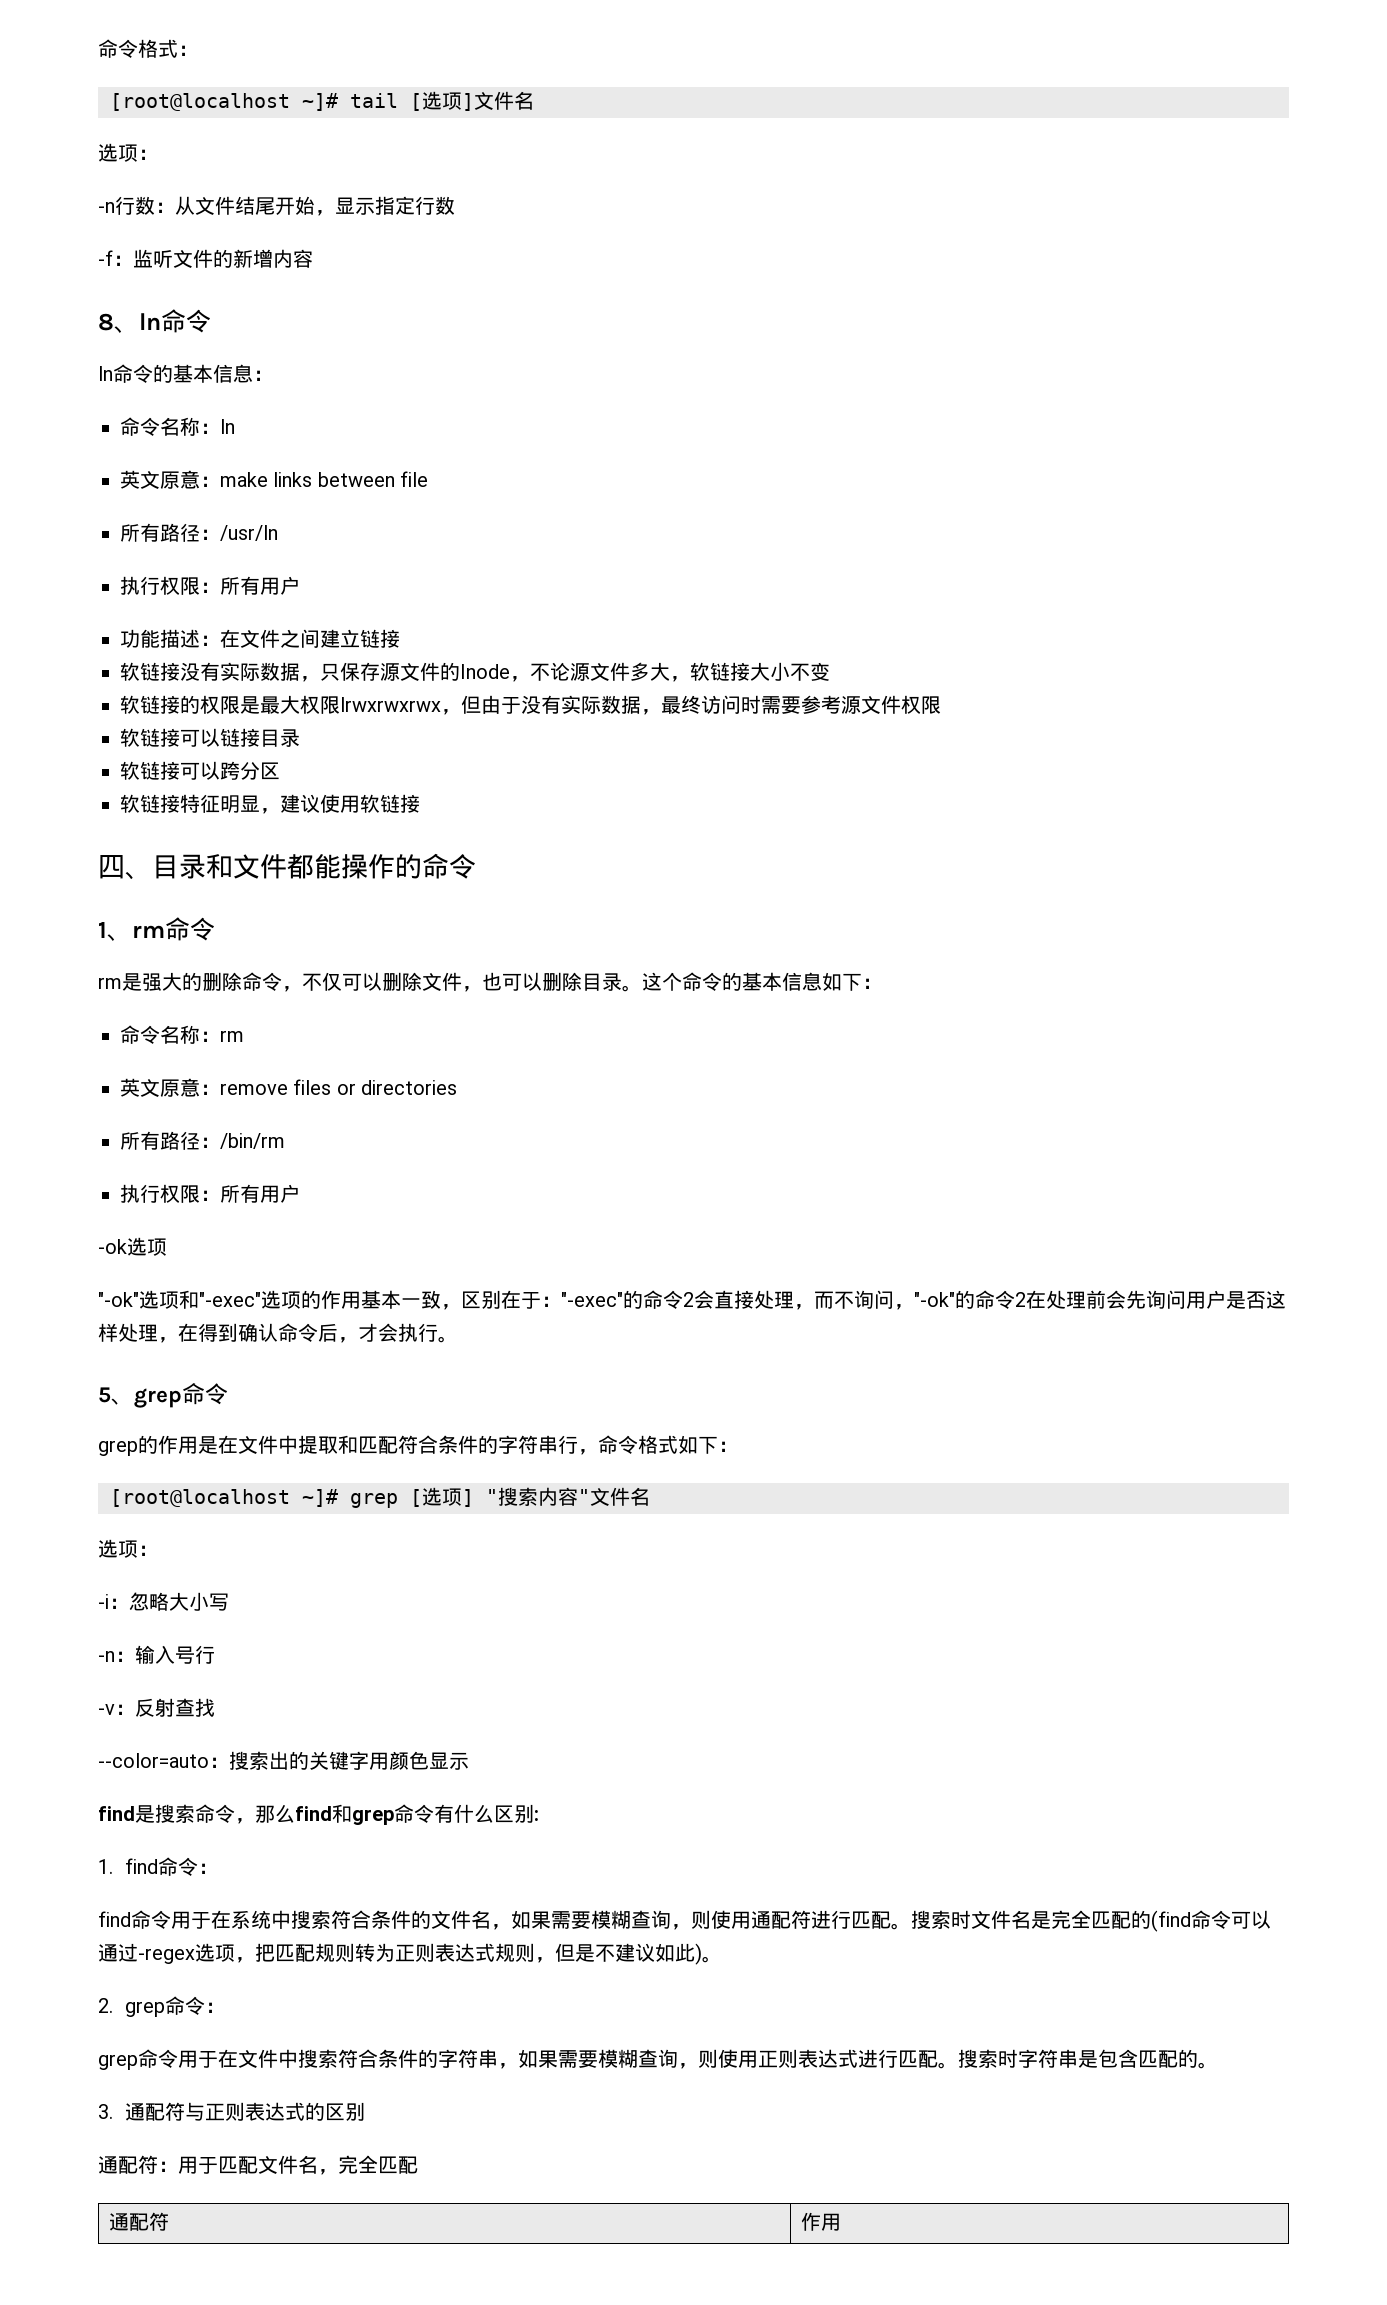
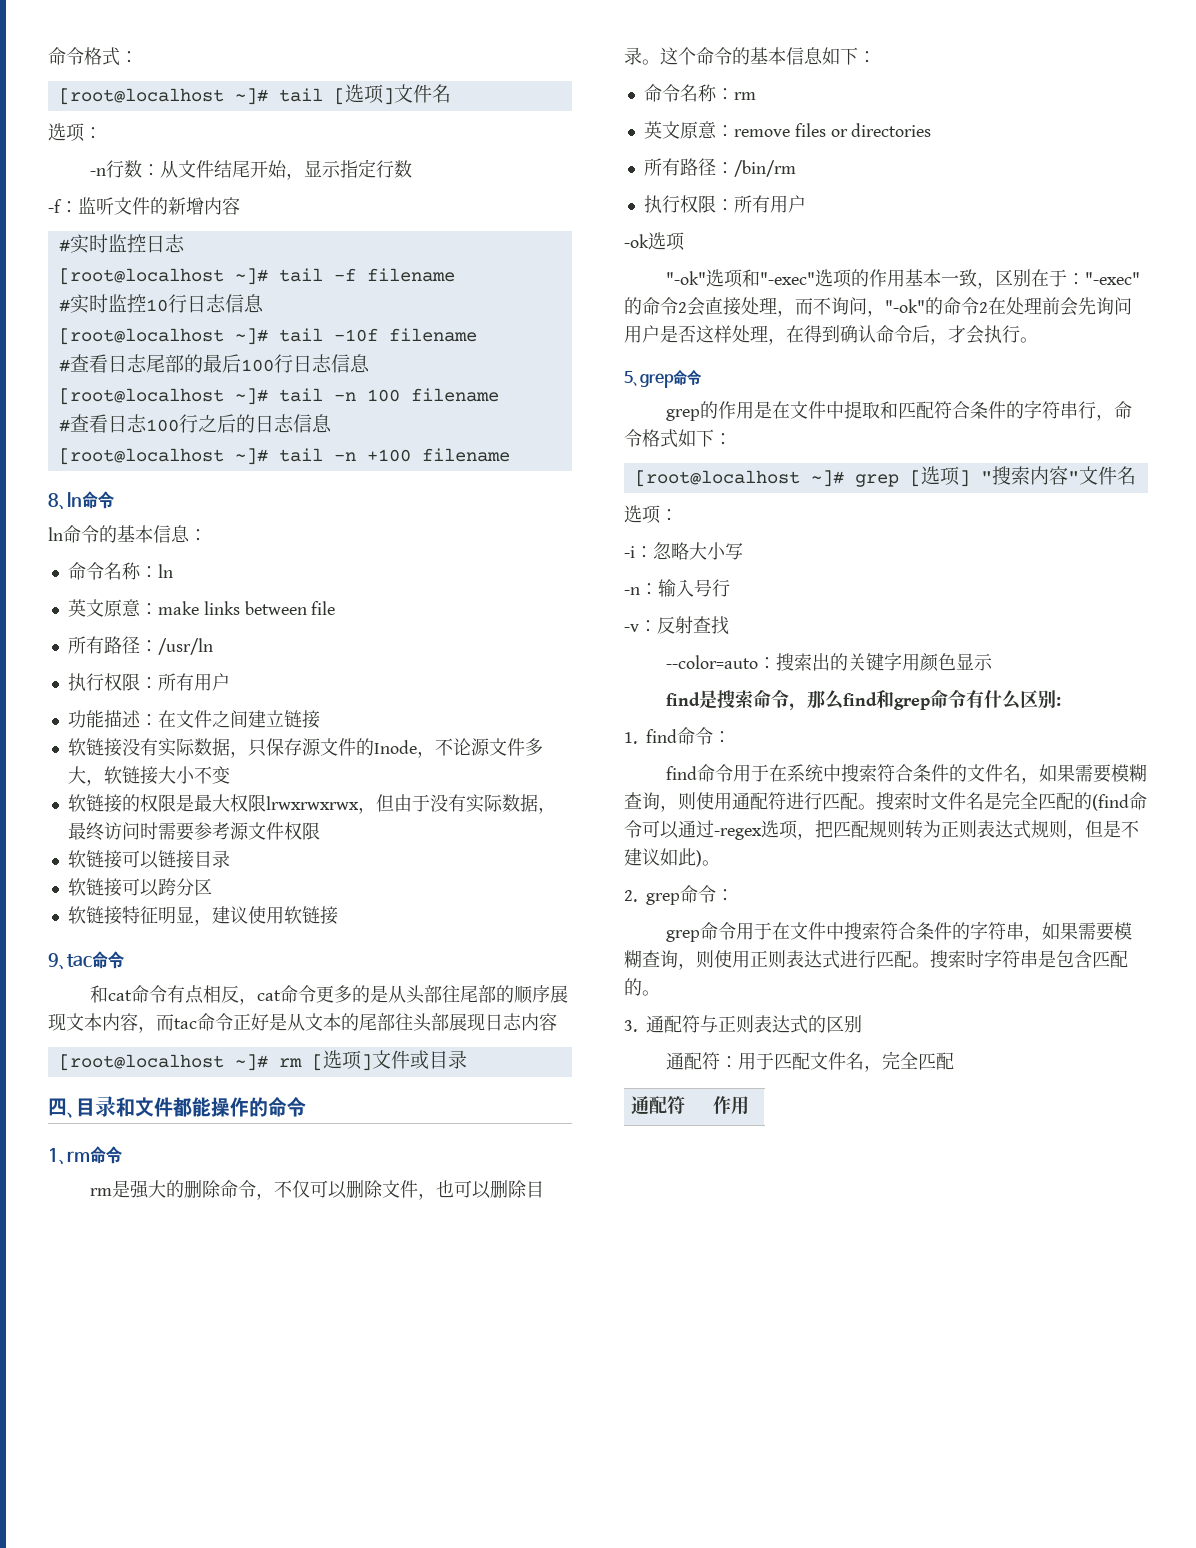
(313, 258) none -> [58,234,185,254] [58,268,455,285] [58,294,264,314] [58,328,477,345] [58,354,370,373] [58,388,499,405] [58,414,332,433] [58,448,510,465] // #实时监控日志 // [root@localhost ~]# tail -f filename // #实时监控10行日志信息 // [root@localhost ~]# tail -10f filename // #查看日志尾部的最后100行日志信息 // [root@localhost ~]# tail -n 100 filename // #查看日志100行之后的日志信息 // [root@localhost ~]# tail -n +100 filename
(420, 803) none -> [48,951,124,970] [90,985,569,1005] [48,1013,557,1033] [58,1050,467,1071] // 9、tac命令 // 和cat命令有点相反，cat命令更多的是从头部往尾部的顺序展现文本内容，而tac命令正好是从文本的尾部往头部展现日志内容 // [root@localhost ~]# rm [选项]文件或目录

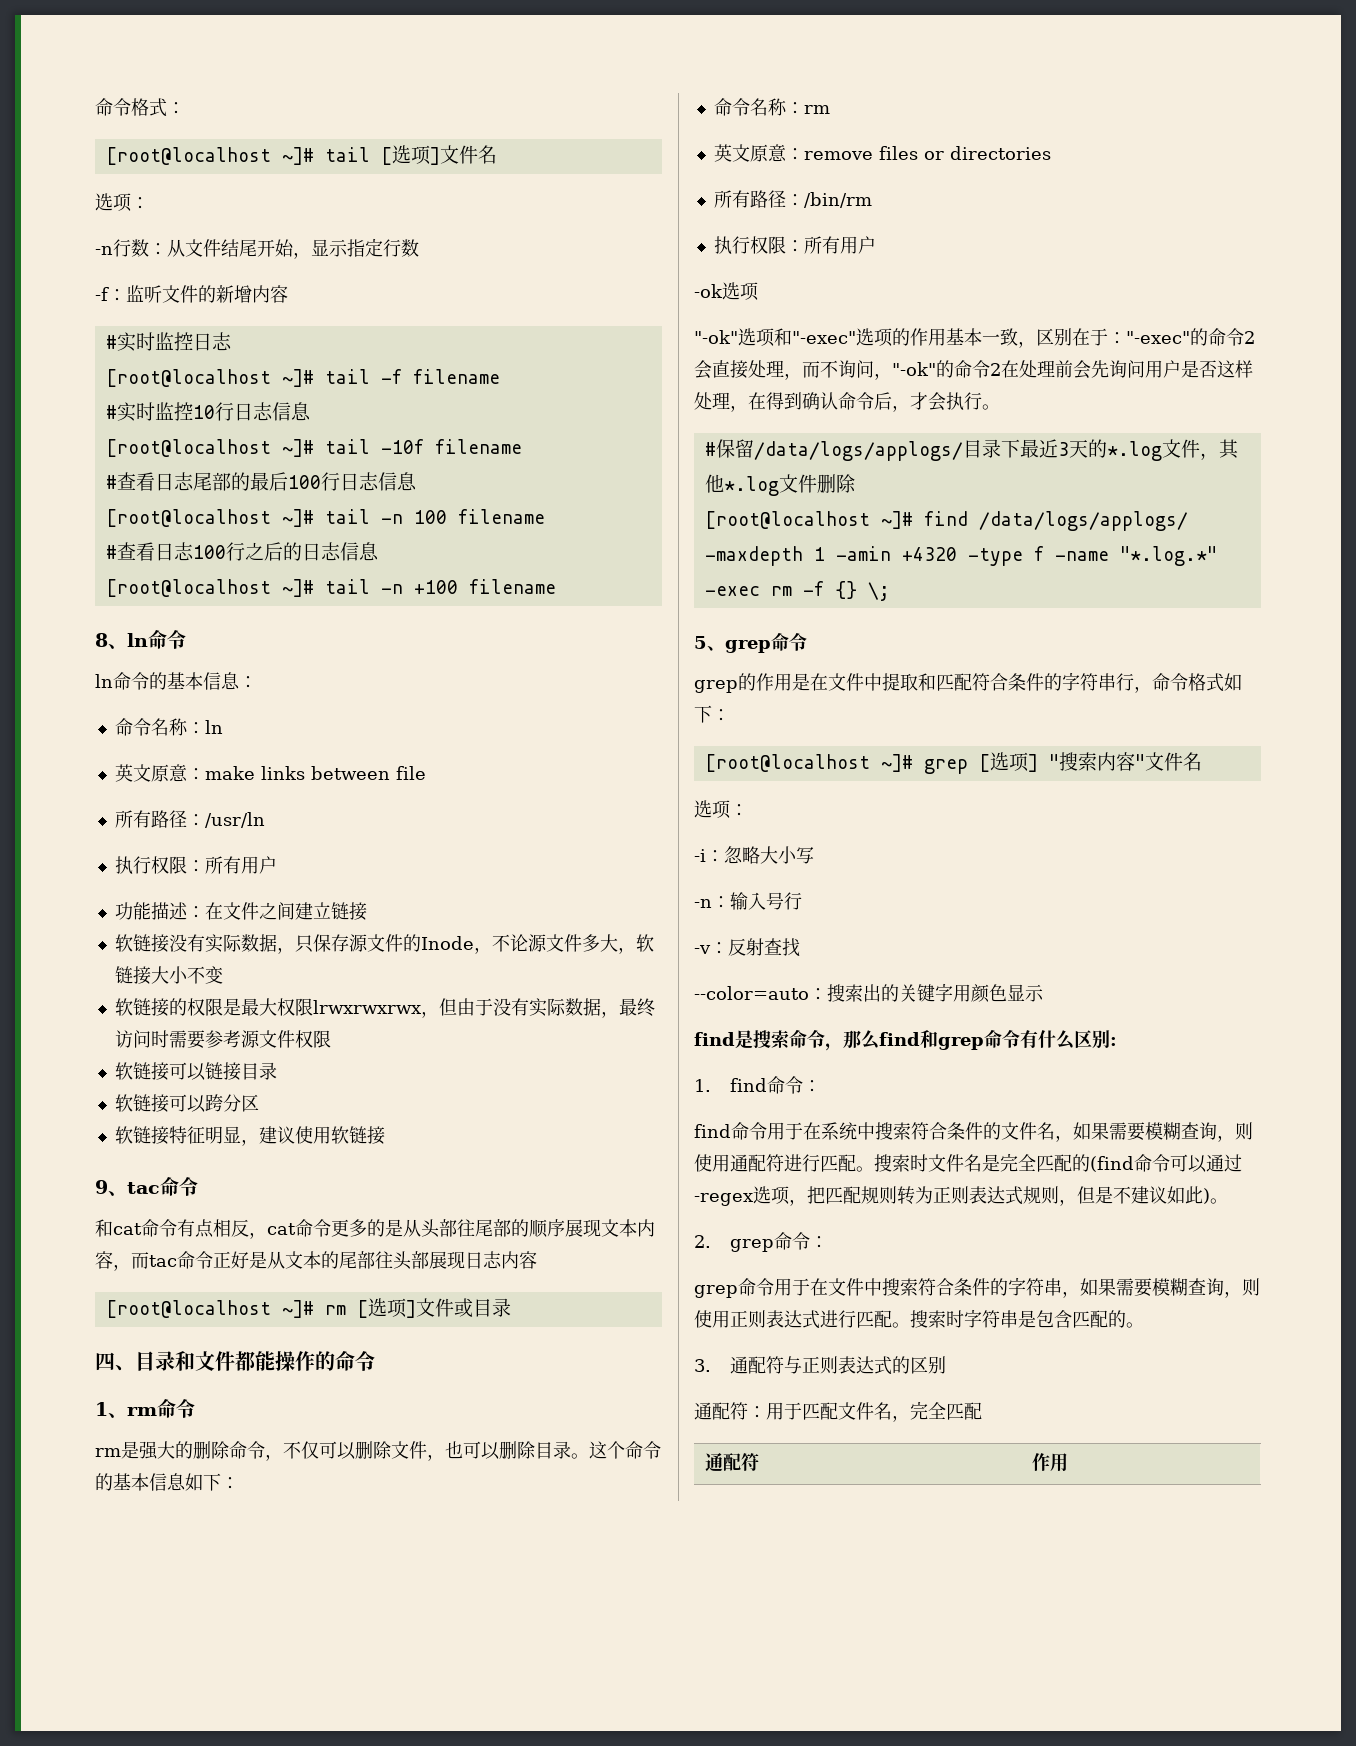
(1038, 340) none -> [704,439,1239,461] [704,474,856,496] [704,511,1188,531] [704,546,1217,566] [704,581,890,601] // #保留/data/logs/applogs/目录下最近3天的*.log文件，其他*.log文件删除 // [root@localhost ~]# find /data/logs/applogs/ -maxdepth 1 -amin +4320 -type f -name "*.log.*" -exec rm -f {} \;

